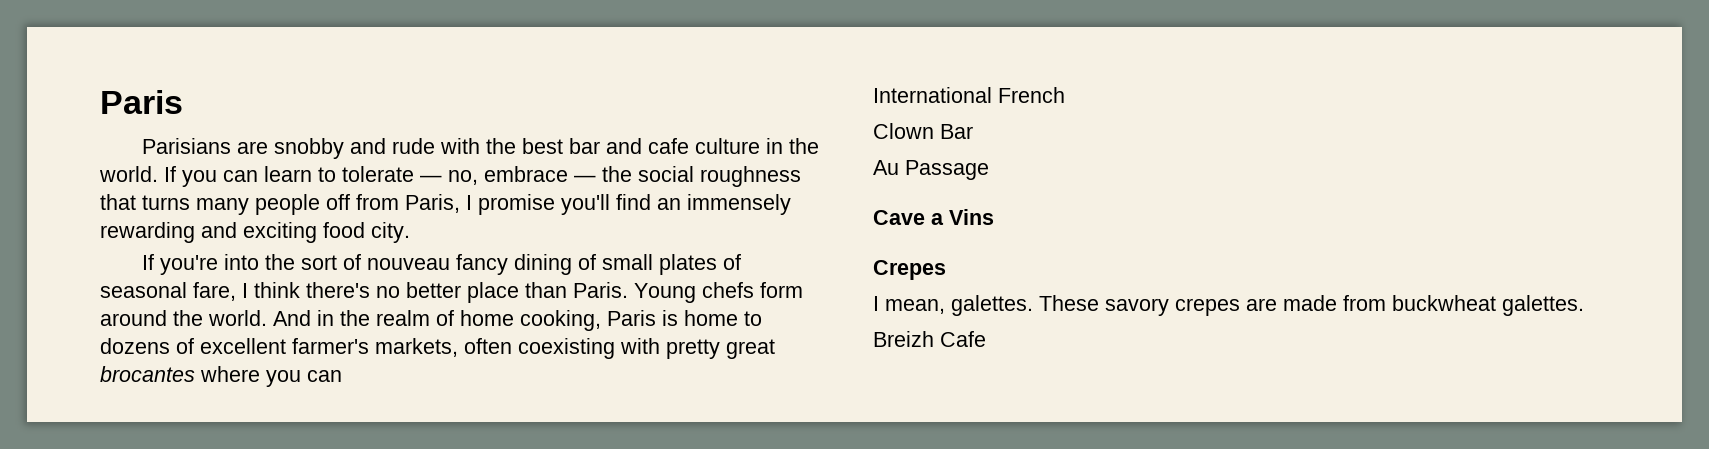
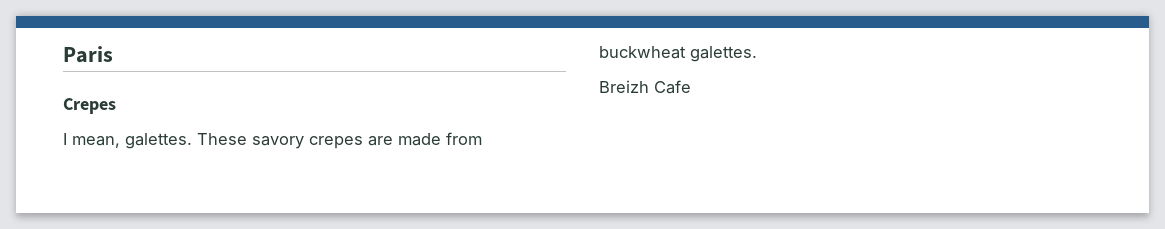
[100,90,183,114] [141,138,819,159] [99,166,801,187] [100,194,791,215] [100,222,410,243] [141,254,741,275] [100,282,803,303] [100,310,762,331] [100,338,775,359] [100,366,342,387] [873,87,1065,103] [873,123,973,139] [873,160,989,180] [873,209,994,225] Paris // Parisians are snobby and rude with the best bar and cafe culture in the world. If you can learn to tolerate — no, embrace — the social roughness that turns many people off from Paris, I promise you'll find an immensely rewarding and exciting food city. // If you're into the sort of nouveau fancy dining of small plates of seasonal fare, I think there's no better place than Paris. Young chefs form around the world. And in the realm of home cooking, Paris is home to dozens of excellent farmer's markets, often coexisting with pretty great brocantes where you can // International French // Clown Bar // Au Passage // Cave a Vins -> [63,46,113,63] Paris

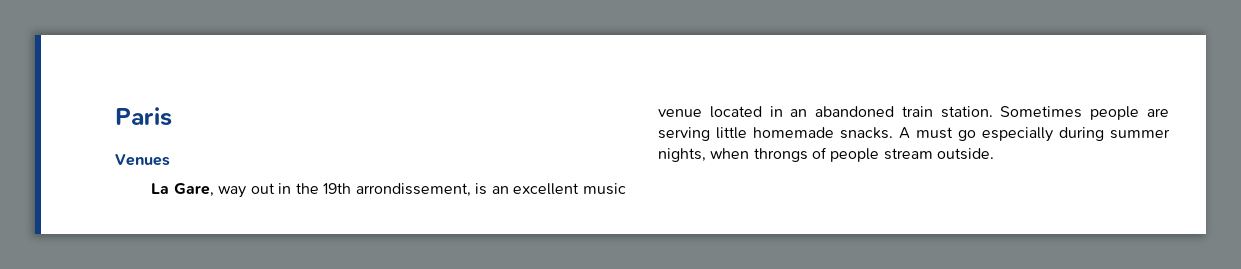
[63,98,116,114] [63,132,482,149] [599,46,757,62] [599,80,691,94] Crepes // I mean, galettes. These savory crepes are made from buckwheat galettes. // Breizh Cafe -> [115,154,170,166] [151,183,626,198] [658,106,1169,120] [658,127,1170,142] [658,147,994,162] Venues // La Gare, way out in the 19th arrondissement, is an excellent music venue located in an abandoned train station. Sometimes people are serving little homemade snacks. A must go especially during summer nights, when throngs of people stream outside.

